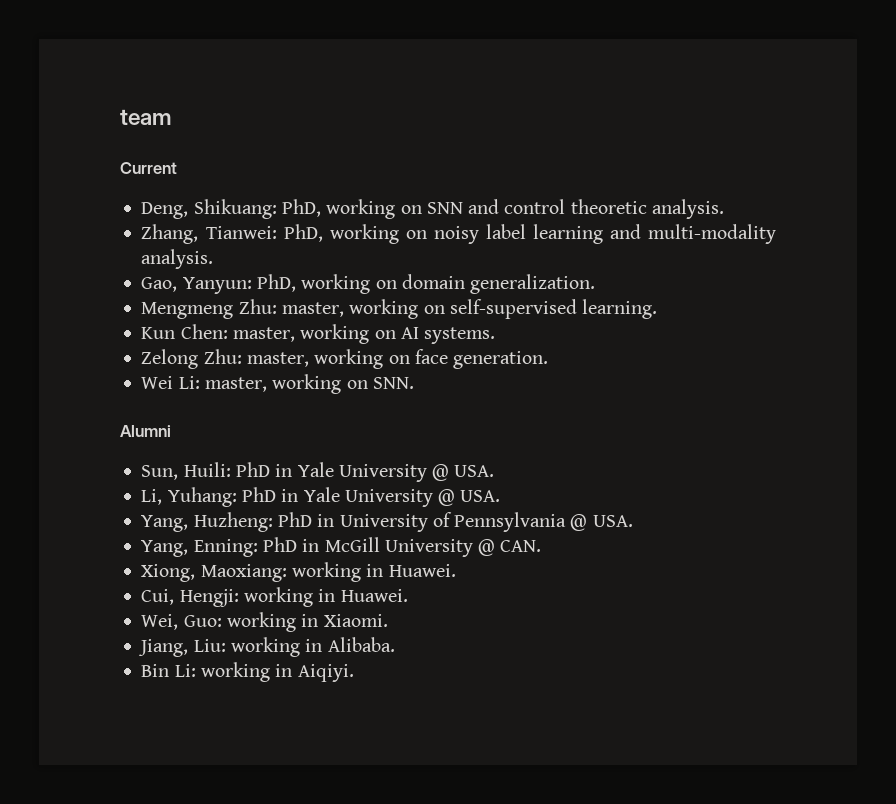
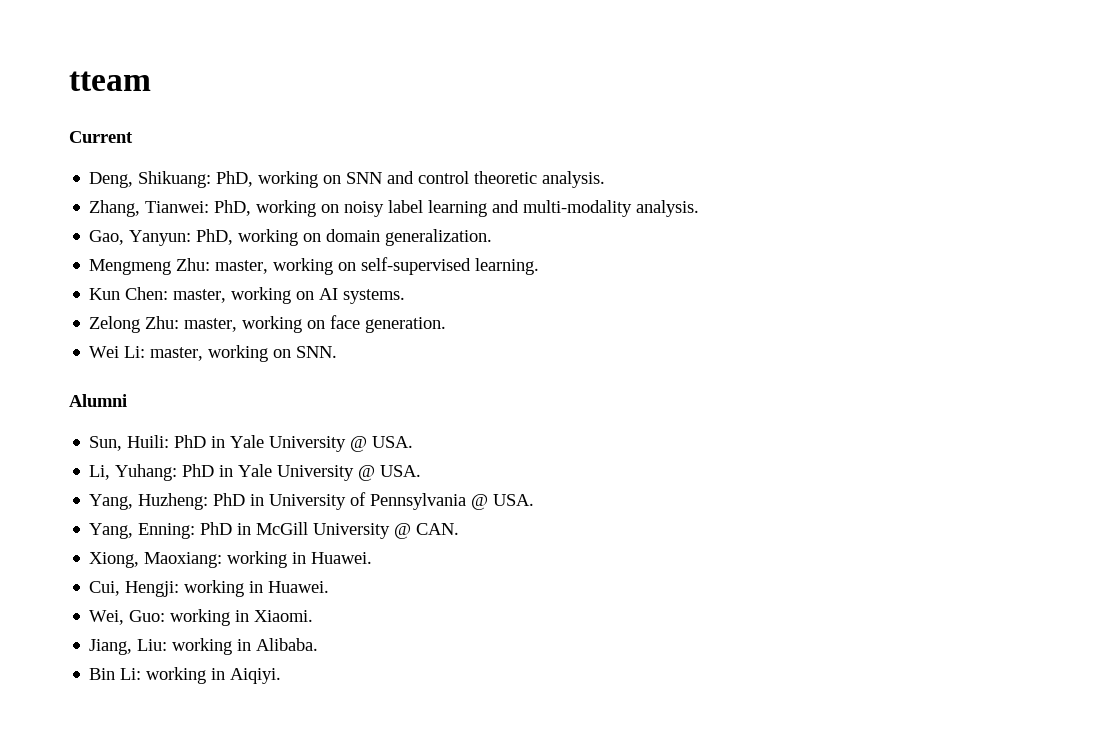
[120,109,172,125] team -> [69,71,151,91] tteam

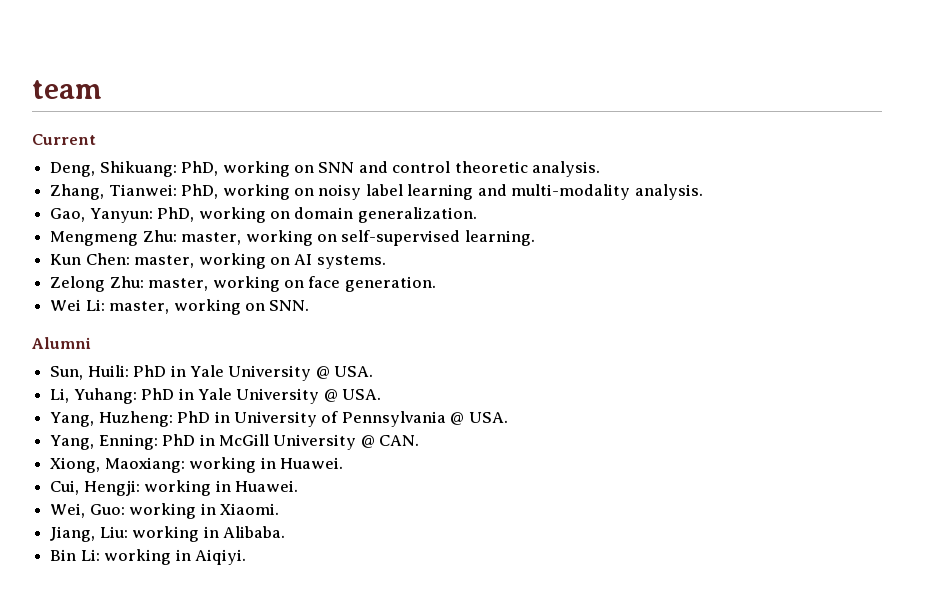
[69,71,151,91] tteam -> [32,80,102,99] team

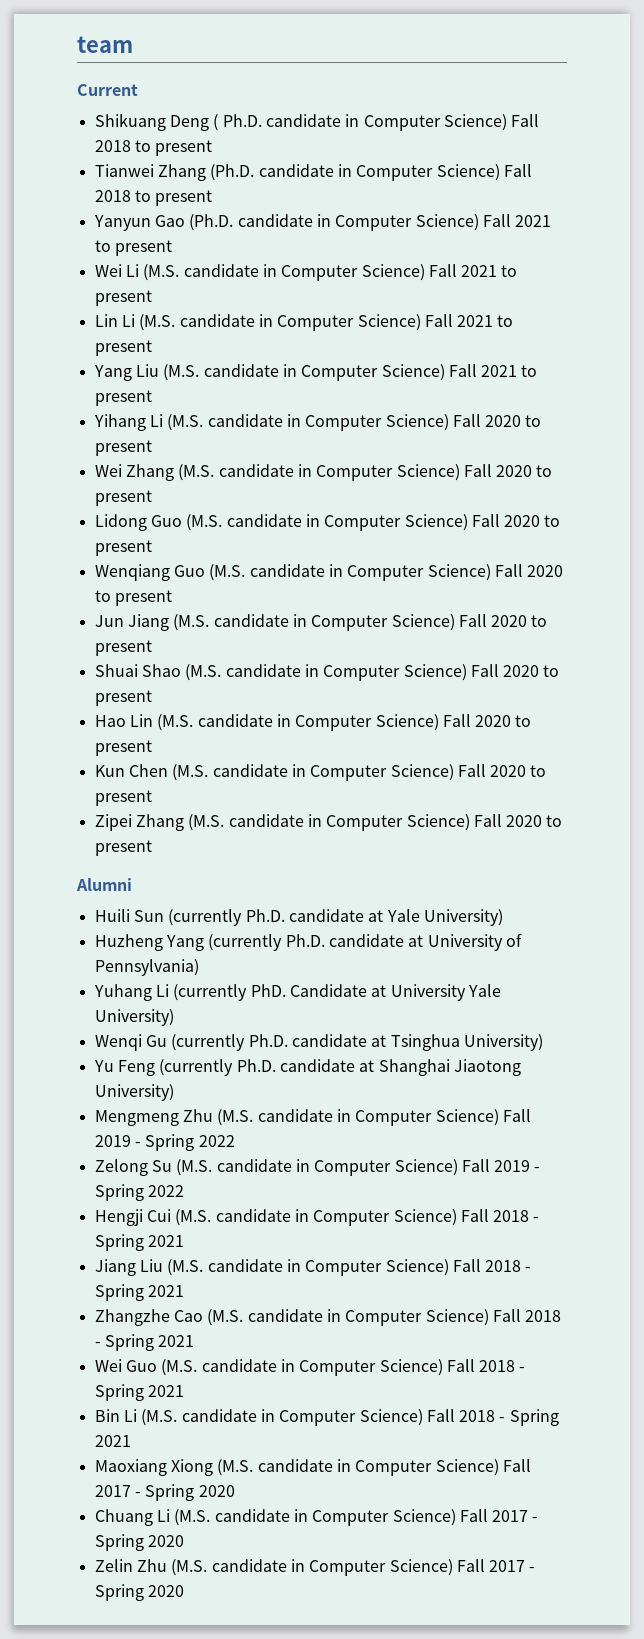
[50,161,601,177] [50,184,703,200] [50,207,477,223] [50,230,535,246] [50,253,386,269] [50,276,436,292] [50,299,310,315] [32,337,91,349] [50,365,374,381] [50,388,382,404] [50,411,508,427] [50,434,420,450] [50,457,343,473] [50,480,298,496] [50,503,279,519] [50,526,285,542] [50,549,246,565] Deng, Shikuang: PhD, working on SNN and control theoretic analysis. // Zhang, Tianwei: PhD, working on noisy label learning and multi-modality analysis. // Gao, Yanyun: PhD, working on domain generalization. // Mengmeng Zhu: master, working on self-supervised learning. // Kun Chen: master, working on AI systems. // Zelong Zhu: master, working on face generation. // Wei Li: master, working on SNN. // Alumni // Sun, Huili: PhD in Yale University @ USA. // Li, Yuhang: PhD in Yale University @ USA. // Yang, Huzheng: PhD in University of Pennsylvania @ USA. // Yang, Enning: PhD in McGill University @ CAN. // Xiong, Maoxiang: working in Huawei. // Cui, Hengji: working in Huawei. // Wei, Guo: working in Xiaomi. // Jiang, Liu: working in Alibaba. // Bin Li: working in Aiqiyi. -> [94,113,540,131] [94,140,213,156] [94,164,532,181] [94,190,213,206] [93,214,552,231] [94,240,172,256] [94,264,518,281] [94,290,152,306] [94,314,514,331] [94,340,152,356] [93,364,538,381] [94,390,152,406] [93,414,542,431] [94,440,152,456] [94,464,553,481] [94,490,152,506] [94,514,561,531] [94,540,152,556] [94,564,564,581] [94,590,172,606] [94,614,548,631] [94,640,152,656] [94,664,560,681] [94,690,152,706] [94,714,532,731] [94,740,152,756] [94,764,547,781] [94,790,152,806] [94,814,563,831] [94,840,152,856] [76,878,132,891] [94,909,503,926] [94,933,522,951] [94,959,199,976] [93,984,501,1001] [94,1009,174,1026] [94,1034,543,1051] [93,1059,521,1076] [94,1084,174,1101] [94,1109,531,1126] [94,1134,235,1151] [94,1159,541,1176] [94,1184,184,1201] [94,1209,540,1226] [94,1234,184,1251] [94,1259,532,1276] [94,1284,184,1301] [94,1309,562,1326] [94,1334,195,1351] [94,1359,526,1376] [94,1384,184,1401] [94,1409,559,1426] [94,1435,131,1447] [94,1459,531,1476] [94,1484,235,1501] [94,1509,539,1526] [94,1534,184,1551] [94,1559,536,1576] [94,1584,184,1601] Shikuang Deng ( Ph.D. candidate in Computer Science) Fall 2018 to present // Tianwei Zhang (Ph.D. candidate in Computer Science) Fall 2018 to present // Yanyun Gao (Ph.D. candidate in Computer Science) Fall 2021 to present // Wei Li (M.S. candidate in Computer Science) Fall 2021 to present // Lin Li (M.S. candidate in Computer Science) Fall 2021 to present // Yang Liu (M.S. candidate in Computer Science) Fall 2021 to present // Yihang Li (M.S. candidate in Computer Science) Fall 2020 to present // Wei Zhang (M.S. candidate in Computer Science) Fall 2020 to present // Lidong Guo (M.S. candidate in Computer Science) Fall 2020 to present // Wenqiang Guo (M.S. candidate in Computer Science) Fall 2020 to present // Jun Jiang (M.S. candidate in Computer Science) Fall 2020 to present // Shuai Shao (M.S. candidate in Computer Science) Fall 2020 to present // Hao Lin (M.S. candidate in Computer Science) Fall 2020 to present // Kun Chen (M.S. candidate in Computer Science) Fall 2020 to present // Zipei Zhang (M.S. candidate in Computer Science) Fall 2020 to present // Alumni // Huili Sun (currently Ph.D. candidate at Yale University) // Huzheng Yang (currently Ph.D. candidate at University of Pennsylvania) // Yuhang Li (currently PhD. Candidate at University Yale University) // Wenqi Gu (currently Ph.D. candidate at Tsinghua University) // Yu Feng (currently Ph.D. candidate at Shanghai Jiaotong University) // Mengmeng Zhu (M.S. candidate in Computer Science) Fall 2019 - Spring 2022 // Zelong Su (M.S. candidate in Computer Science) Fall 2019 - Spring 2022 // Hengji Cui (M.S. candidate in Computer Science) Fall 2018 - Spring 2021 // Jiang Liu (M.S. candidate in Computer Science) Fall 2018 - Spring 2021 // Zhangzhe Cao (M.S. candidate in Computer Science) Fall 2018 - Spring 2021 // Wei Guo (M.S. candidate in Computer Science) Fall 2018 - Spring 2021 // Bin Li (M.S. candidate in Computer Science) Fall 2018 - Spring 2021 // Maoxiang Xiong (M.S. candidate in Computer Science) Fall 2017 - Spring 2020 // Chuang Li (M.S. candidate in Computer Science) Fall 2017 - Spring 2020 // Zelin Zhu (M.S. candidate in Computer Science) Fall 2017 - Spring 2020

